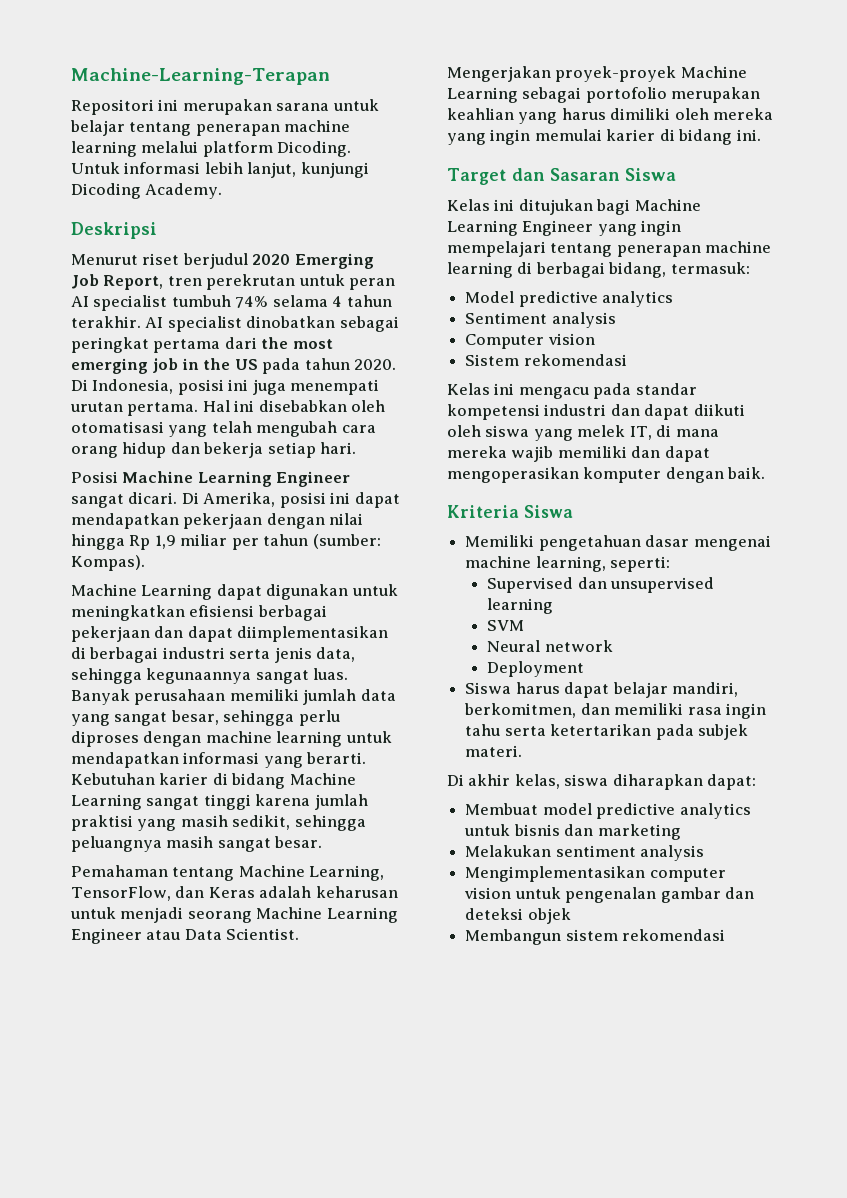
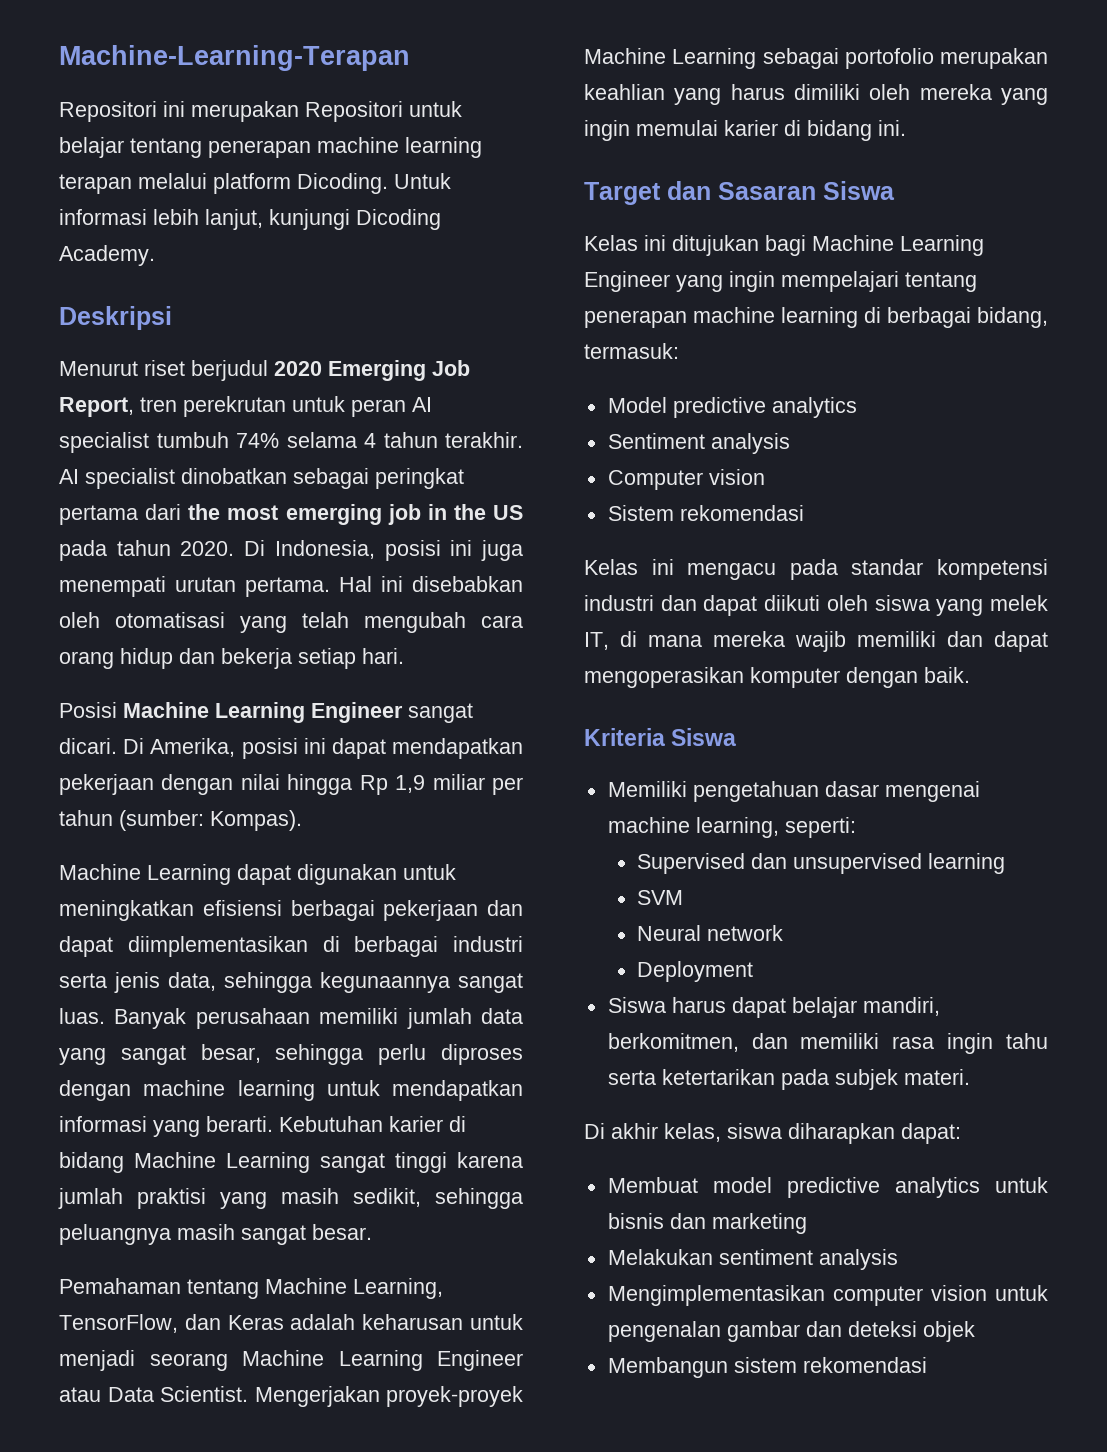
[276,103,330,111] sarana -> [305,101,403,122] Repositori
(137, 149) none -> [59,174,132,194] terapan

